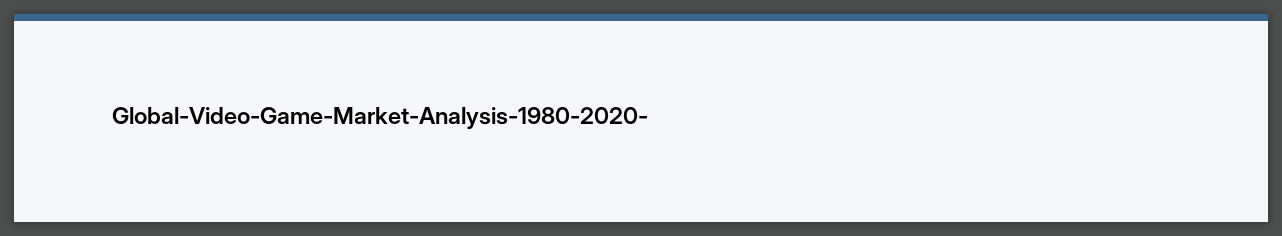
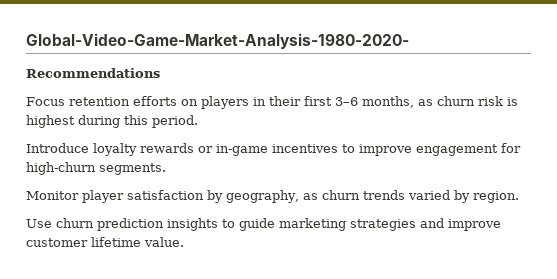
(648, 118) none -> [26,68,160,78] [26,96,518,109] [26,115,198,128] [26,143,521,156] [26,162,166,175] [26,190,519,203] [26,218,501,231] [26,237,184,247] // Recommendations // Focus retention efforts on players in their first 3–6 months, as churn risk is highest during this period. // Introduce loyalty rewards or in-game incentives to improve engagement for high-churn segments. // Monitor player satisfaction by geography, as churn trends varied by region. // Use churn prediction insights to guide marketing strategies and improve customer lifetime value.

